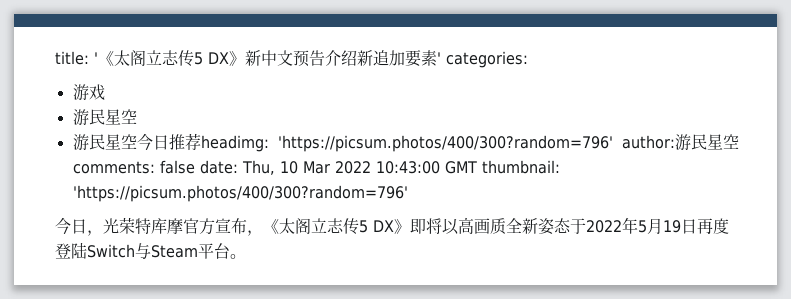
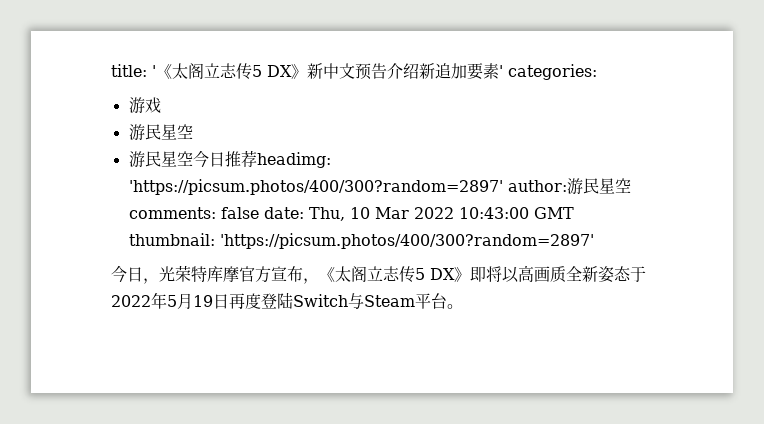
[277,135,613,152] 'https://picsum.photos/400/300?random=796' -> [128,179,503,195] 'https://picsum.photos/400/300?random=2897'
[72,185,408,202] 'https://picsum.photos/400/300?random=796' -> [219,233,594,249] 'https://picsum.photos/400/300?random=2897'

